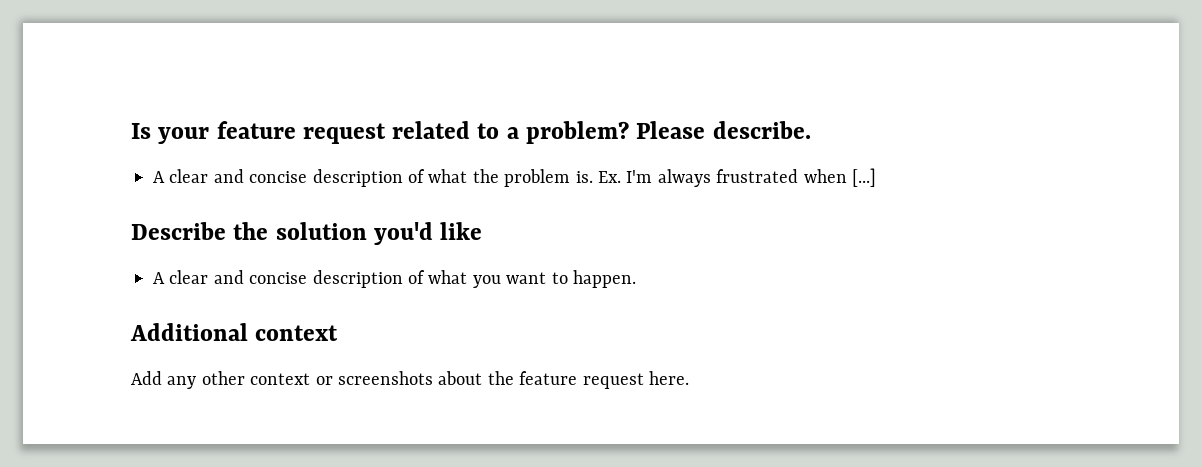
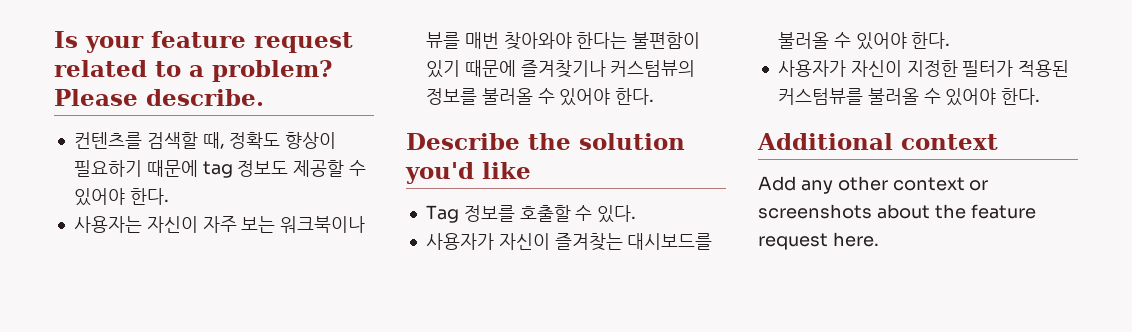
[153,168,876,187] A clear and concise description of what the problem is. Ex. I'm always frustrated when [...] -> [73,132,337,149] [73,160,367,178] [73,188,169,206] [73,216,366,233] [425,32,701,50] [425,60,696,78] [425,88,655,106] 컨텐츠를 검색할 때, 정확도 향상이 필요하기 때문에 tag 정보도 제공할 수 있어야 한다. // 사용자는 자신이 자주 보는 워크북이나 뷰를 매번 찾아와야 한다는 불편함이 있기 때문에 즐겨찾기나 커스텀뷰의 정보를 불러올 수 있어야 한다.
[153,270,636,288] A clear and concise description of what you want to happen. -> [425,205,637,223] [425,233,713,251] [777,32,951,50] [777,60,1070,77] [777,88,1041,106] Tag 정보를 호출할 수 있다. // 사용자가 자신이 즐겨찾는 대시보드를 불러올 수 있어야 한다. // 사용자가 자신이 지정한 필터가 적용된 커스텀뷰를 불러올 수 있어야 한다.

